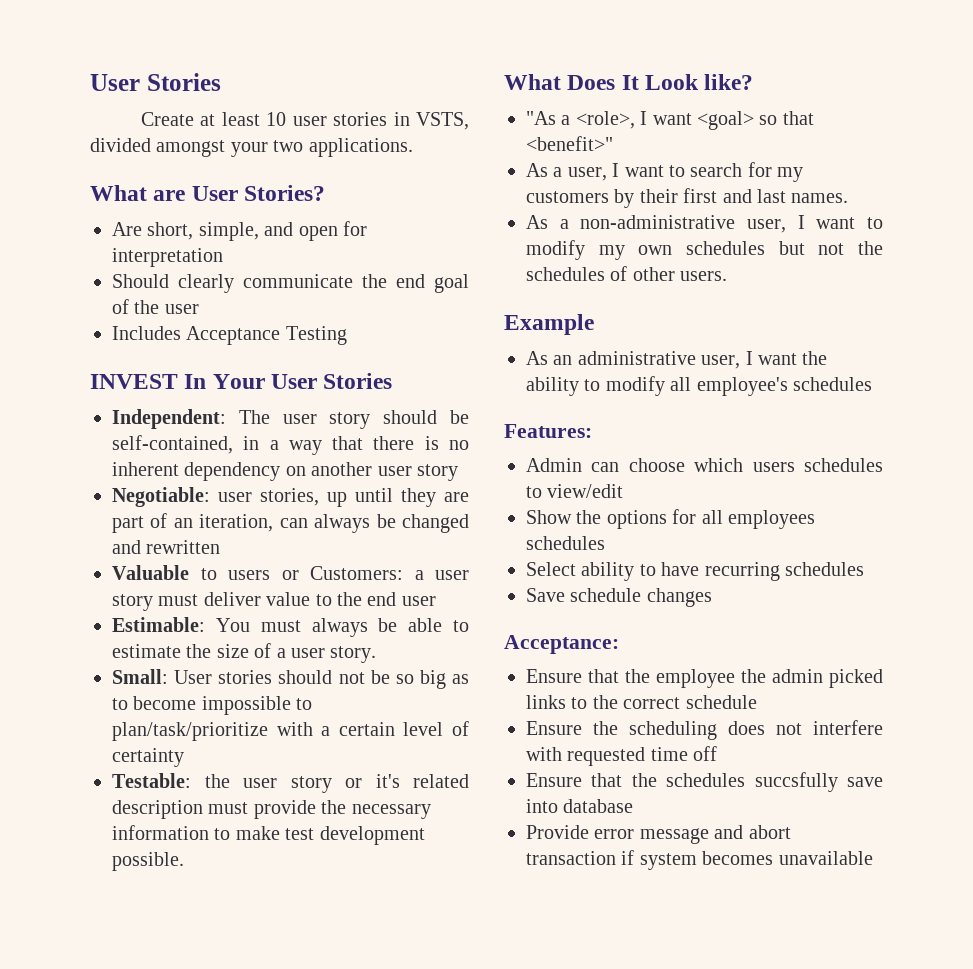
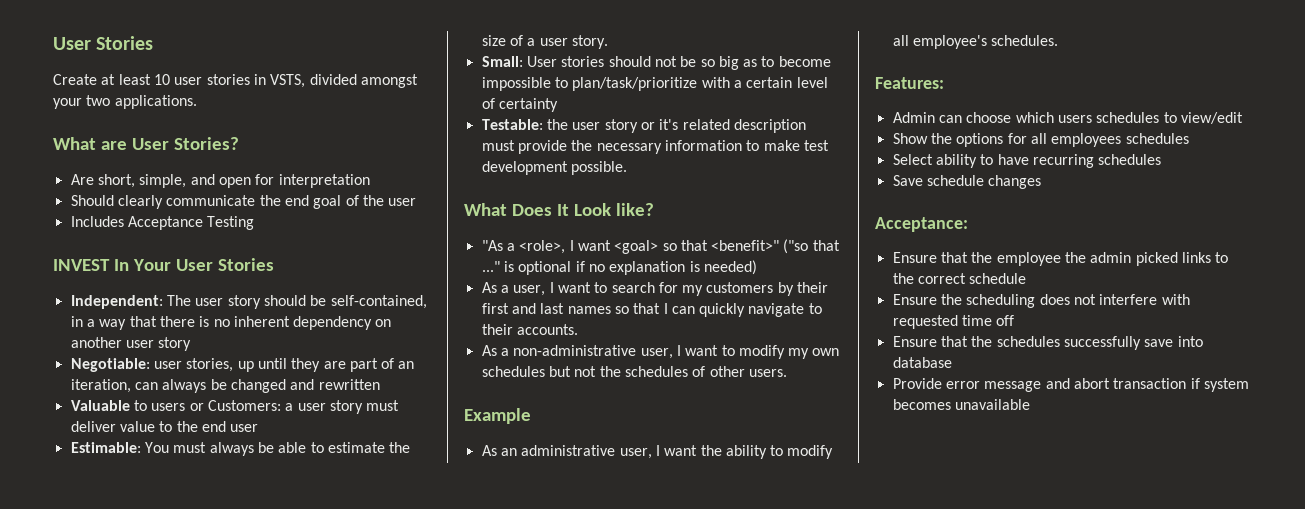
(613, 143) none -> [783,239,840,254] [481,260,757,275] ("so that ..." is optional if no explanation is needed)
[791,193,849,203] names. -> [567,303,822,317] [481,324,578,335] names so that I can quickly navigate to their accounts.
[793,377,872,391] schedules -> [991,35,1059,46] schedules.
[754,772,838,792] succsfully -> [1063,336,1141,350] successfully

